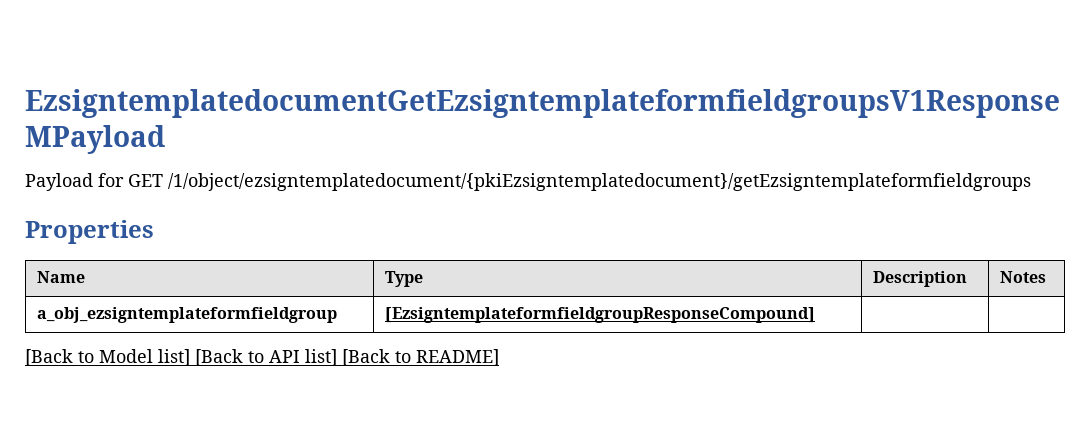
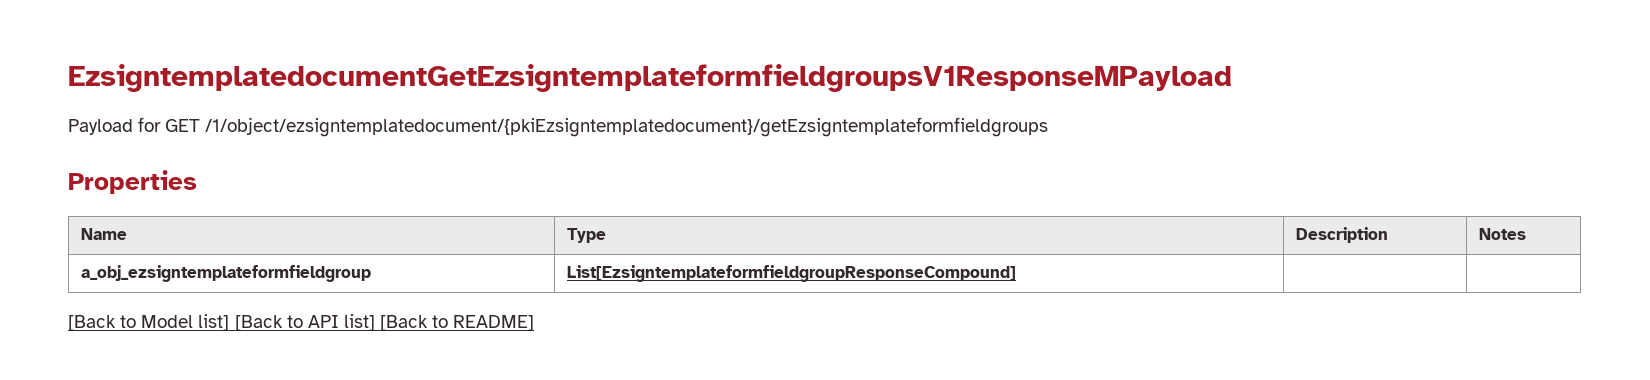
[384,307,815,323] [EzsigntemplateformfieldgroupResponseCompound] -> [567,265,1017,282] List[EzsigntemplateformfieldgroupResponseCompound]

